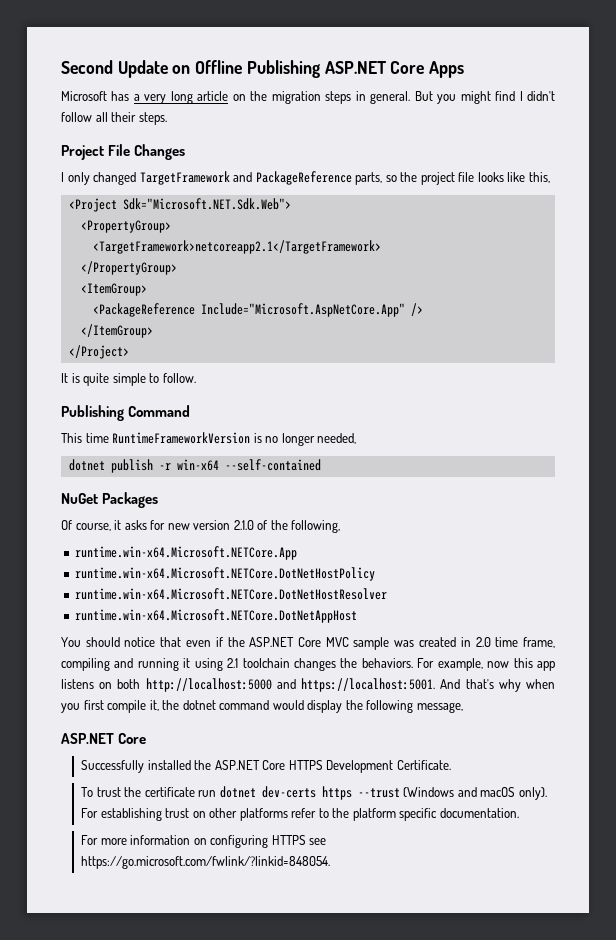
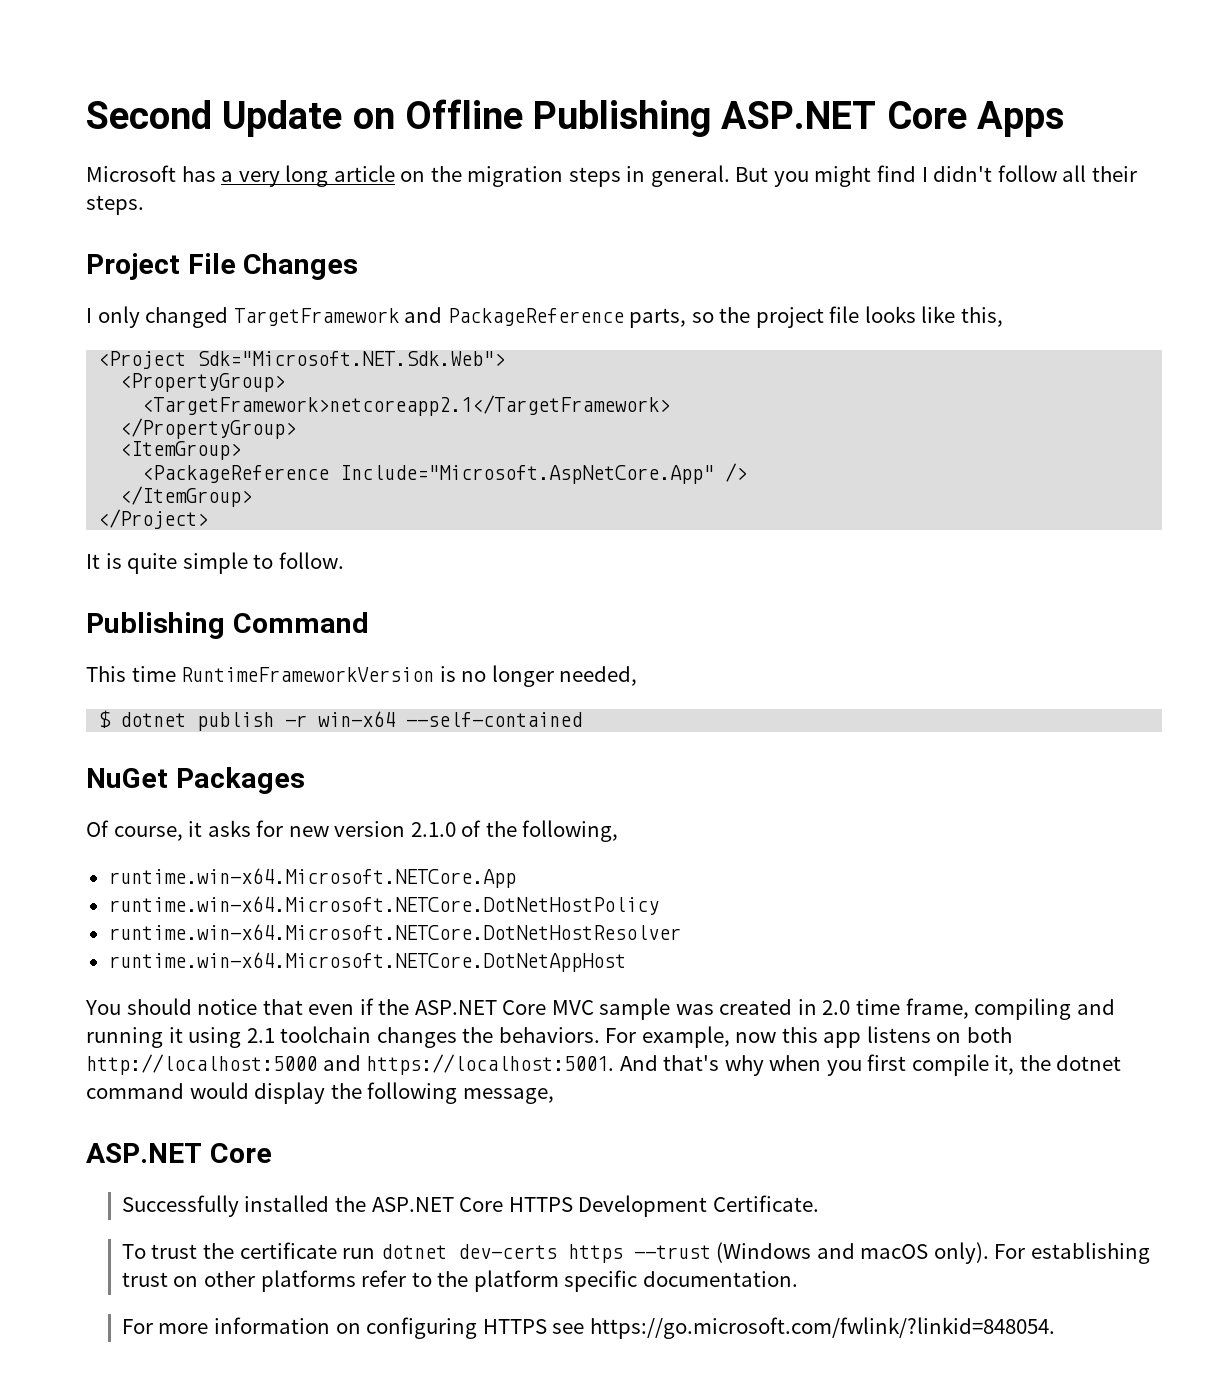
(357, 438) none -> [98,710,112,728] $

